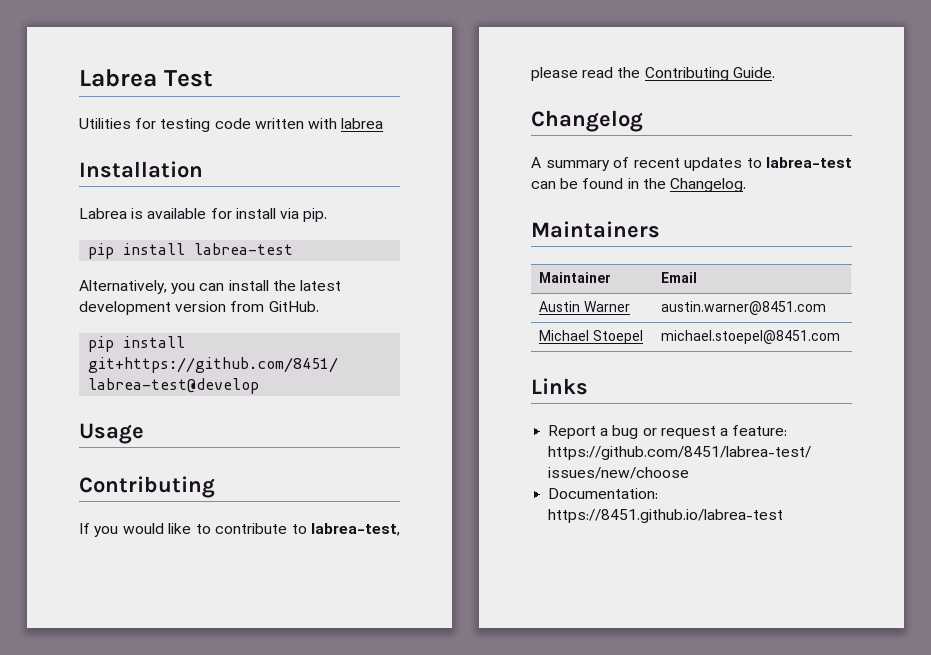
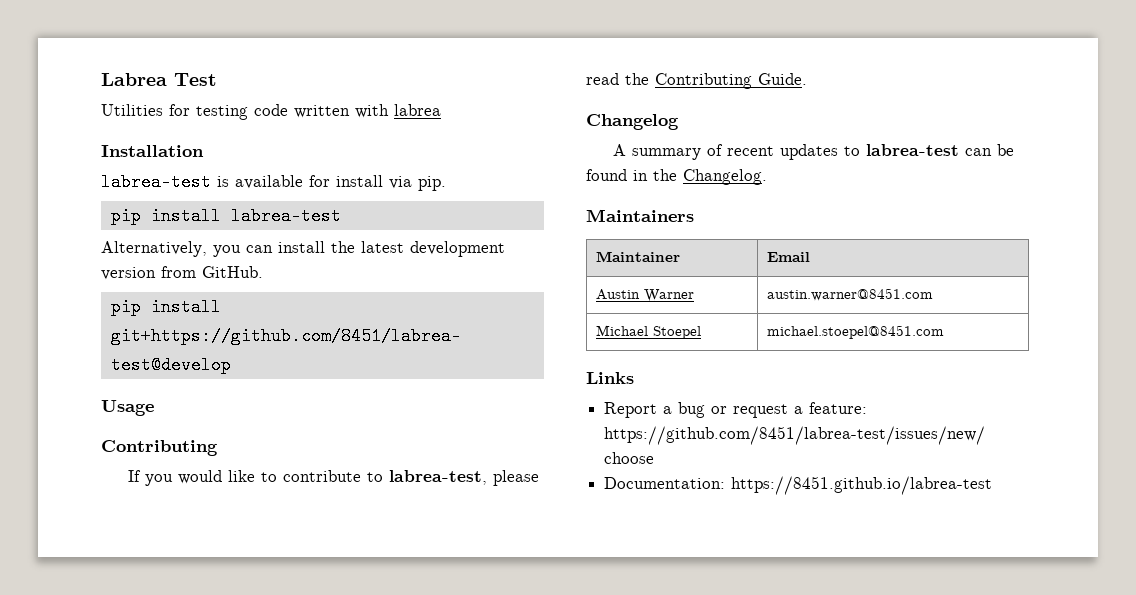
[79,208,127,219] Labrea -> [101,173,211,191] labrea-test

